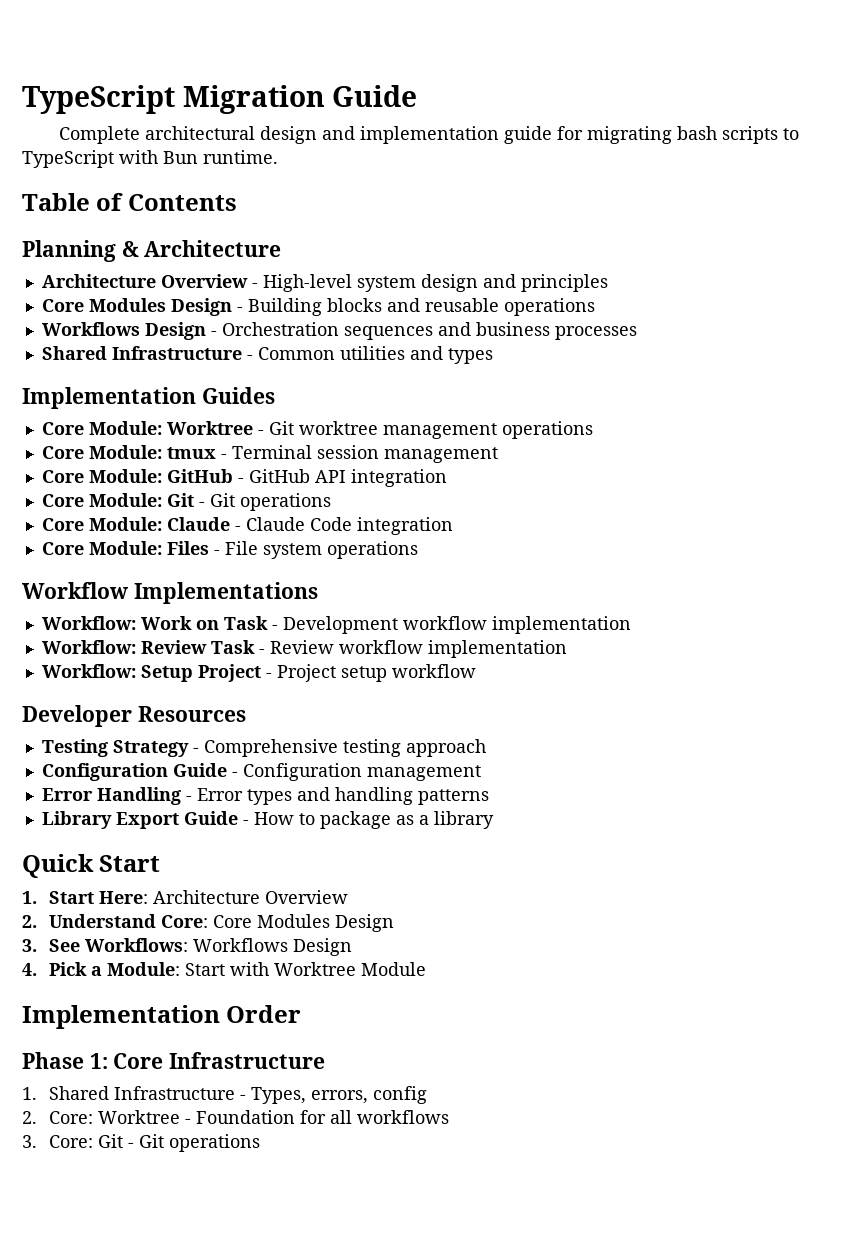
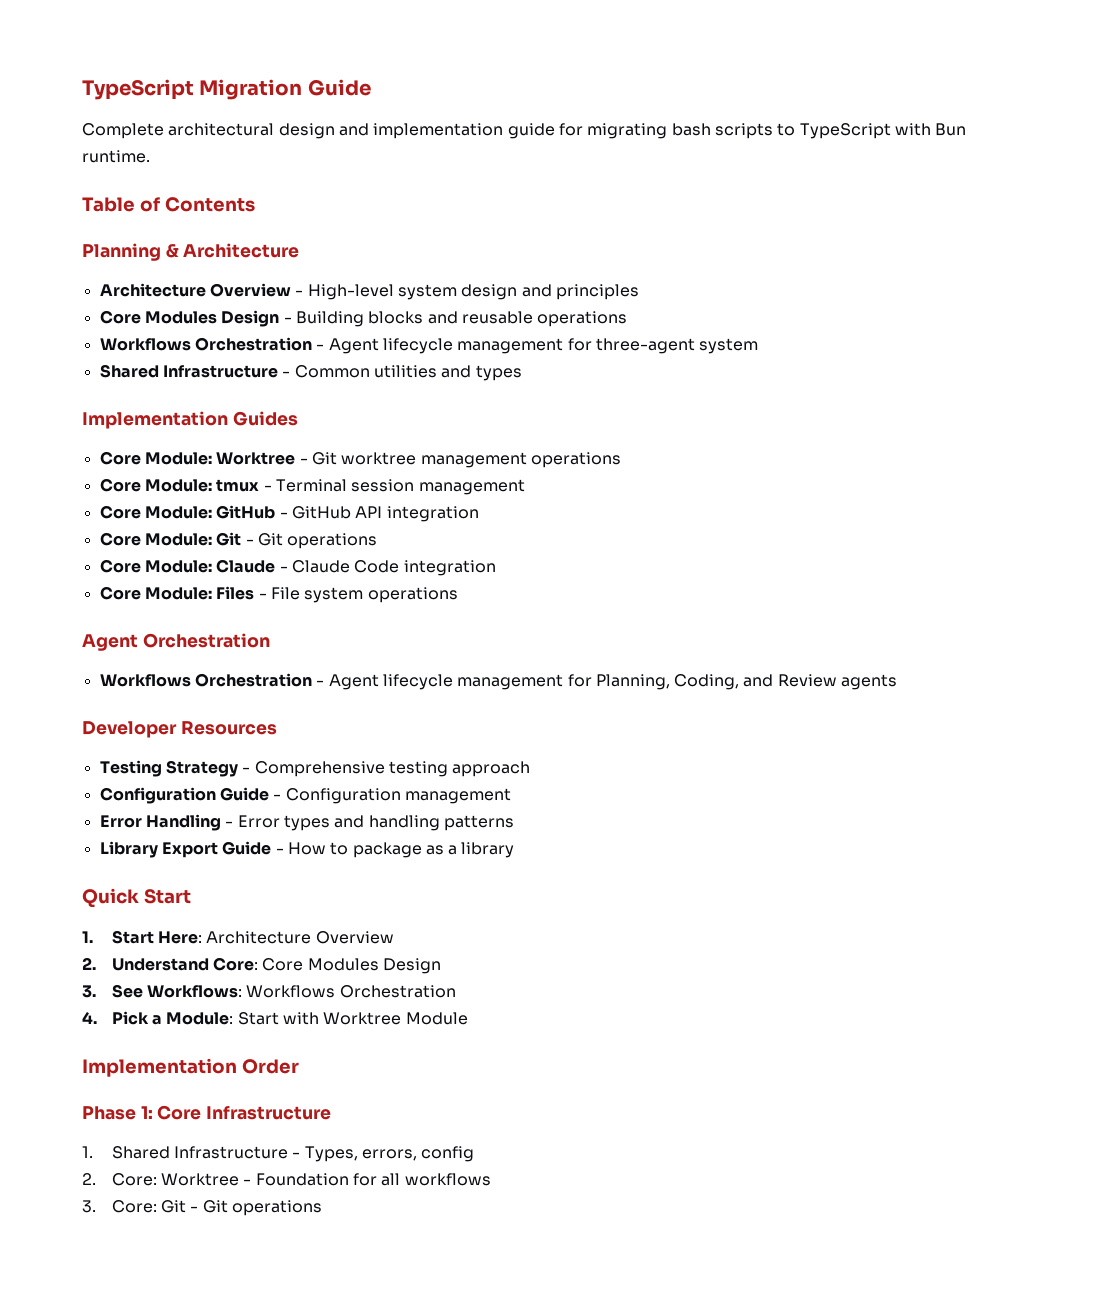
[144,322,637,340] Design - Orchestration sequences and business processes -> [194,337,759,354] Orchestration - Agent lifecycle management for three-agent system
[22,582,318,604] [41,616,631,634] [41,640,567,658] [41,664,476,682] Workflow Implementations // Workflow: Work on Task - Development workflow implementation // Workflow: Review Task - Review workflow implementation // Workflow: Setup Project - Project setup workflow -> [82,633,270,651] [99,673,898,690] Agent Orchestration // Workflows Orchestration - Agent lifecycle management for Planning, Coding, and Review agents
[293,938,353,956] Design -> [339,985,456,998] Orchestration

